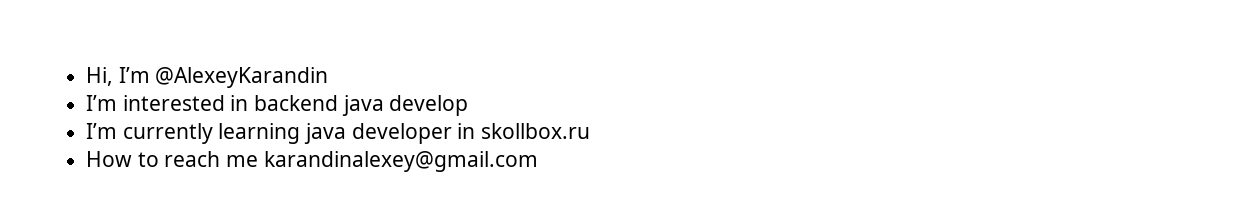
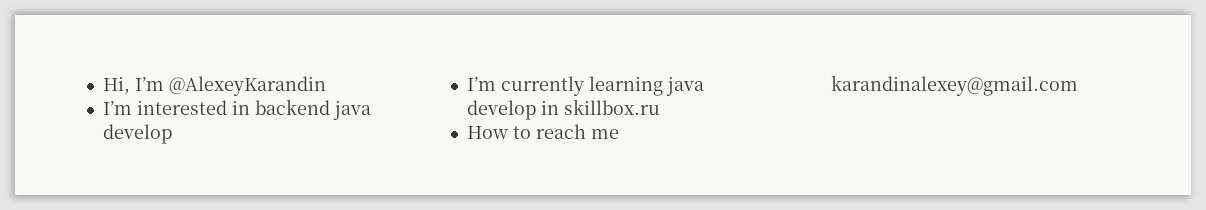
[351,123,591,144] developer in skollbox.ru -> [466,99,660,120] develop in skillbox.ru

